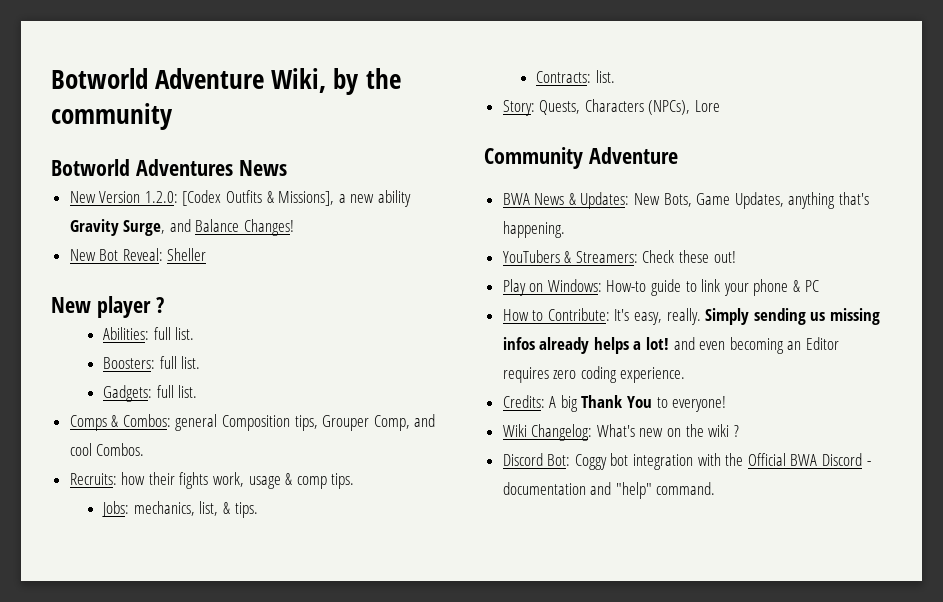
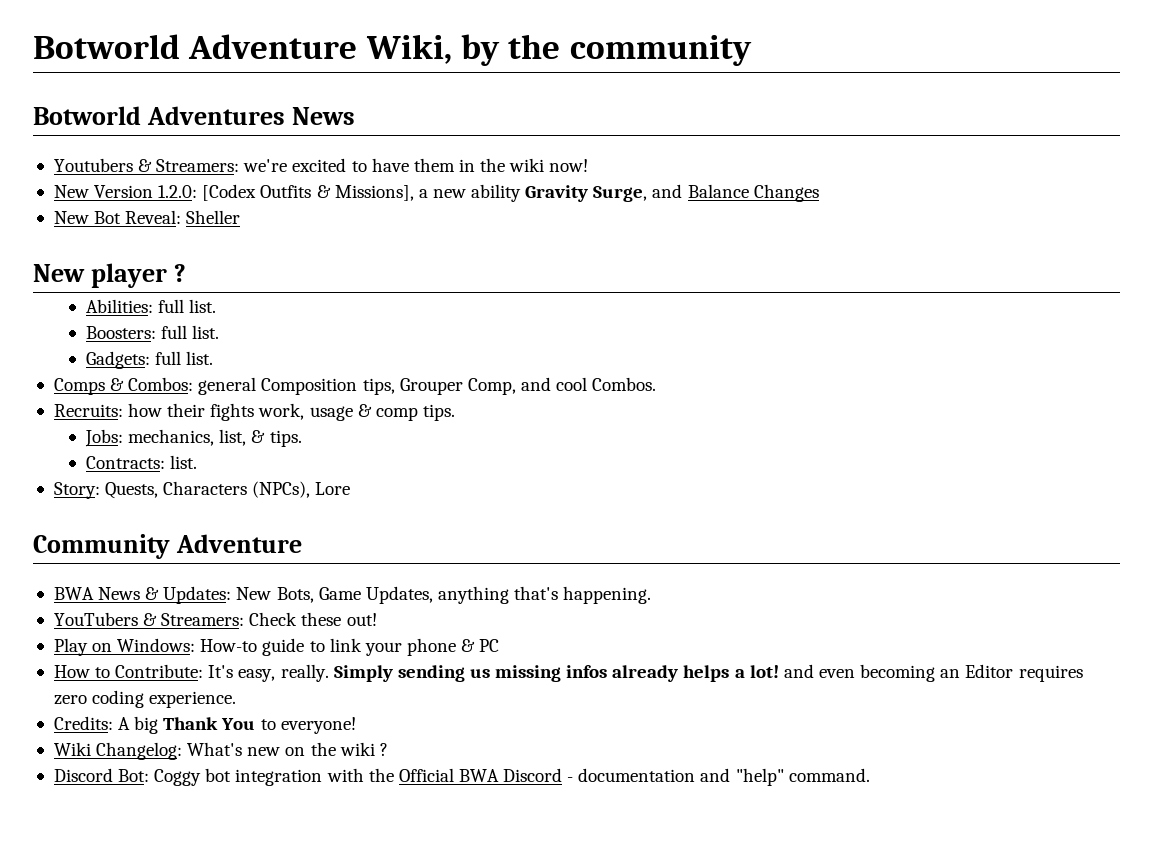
(287, 168) none -> [53,158,589,172] // Youtubers & Streamers: we're excited to have them in the wiki now!
[244,219,295,236] Changes! -> [753,184,819,202] Changes

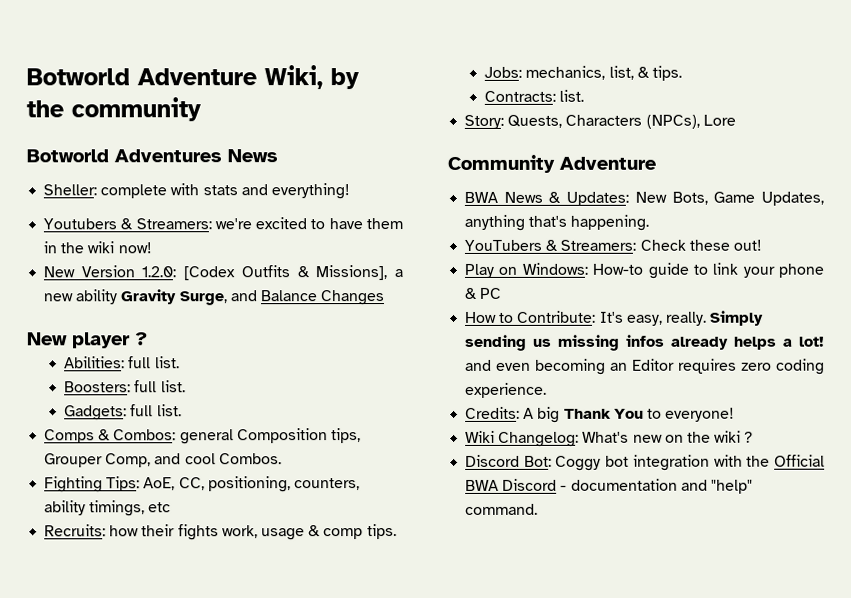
(355, 116) none -> [43,183,350,200] // Sheller: complete with stats and everything!
[53,210,241,224] // New Bot Reveal: Sheller -> (386, 298) none
(657, 384) none -> [44,476,360,493] [44,500,172,517] // Fighting Tips: AoE, CC, positioning, counters, ability timings, etc

